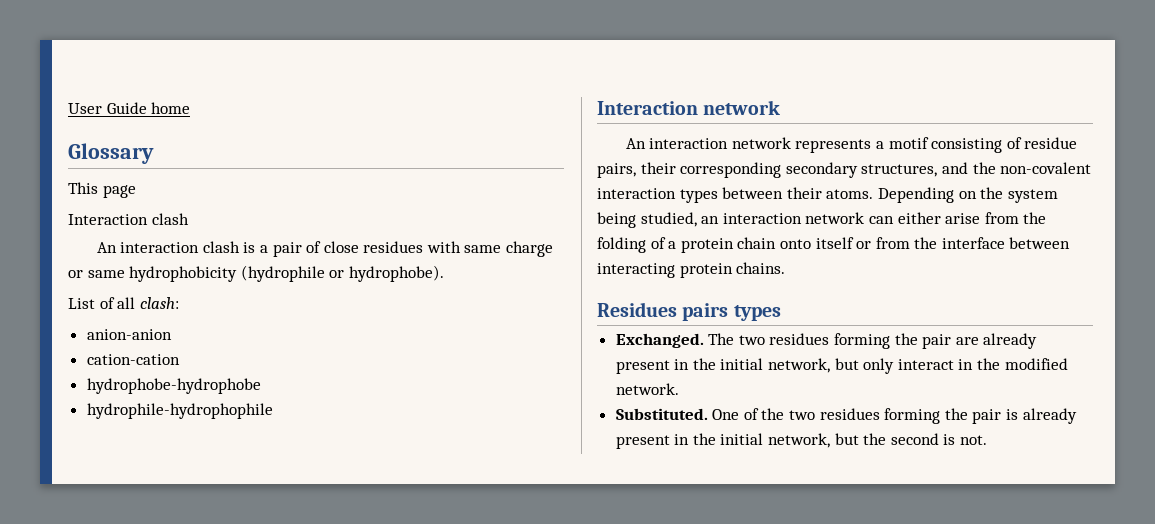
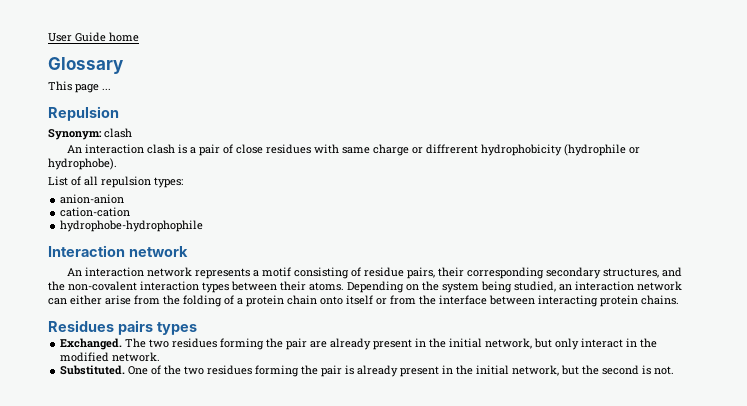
[68,214,148,225] // Interaction -> [102,88,111,90] [48,106,119,121] [48,129,102,140] ... // Repulsion // Synonym:
[87,270,125,278] same -> [425,144,478,154] diffrerent
[139,297,179,309] clash: -> [101,176,183,188] repulsion types:
[86,378,261,394] [86,403,273,419] hydrophobe-hydrophobe // hydrophile-hydrophophile -> [60,220,204,232] hydrophobe-hydrophophile

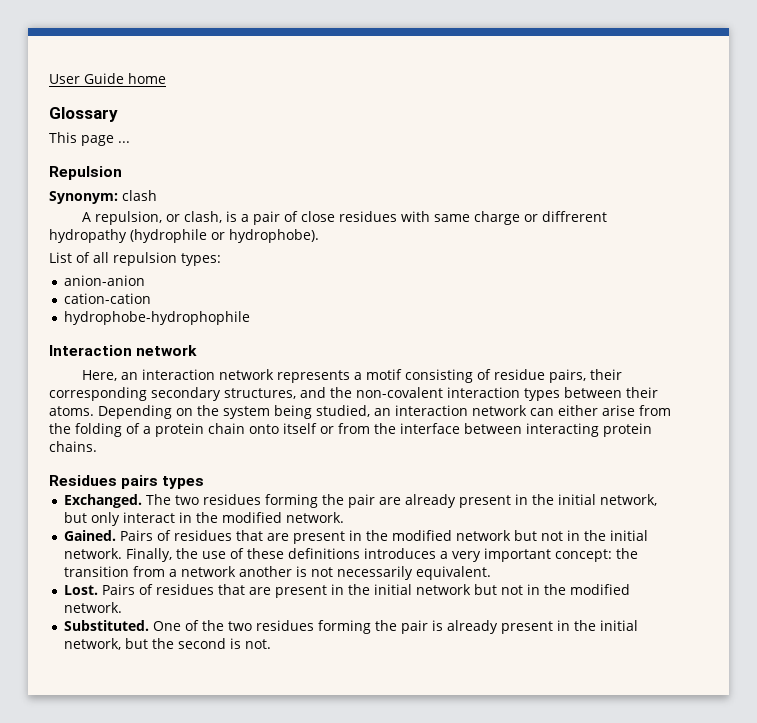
[66,144,175,154] An interaction clash -> [81,211,222,225] A repulsion, or clash,
[480,144,562,156] hydrophobicity -> [49,229,127,243] hydropathy
[66,268,82,276] An -> [81,370,138,381] Here, an
(161, 357) none -> [63,530,648,544] [63,548,638,562] [63,566,491,580] [63,584,630,598] [63,602,122,613] // Gained. Pairs of residues that are present in the modified network but not in the initial network. Finally, the use of these definitions introduces a very important concept: the transition from a network another is not necessarily equivalent. // Lost. Pairs of residues that are present in the initial network but not in the modified network.

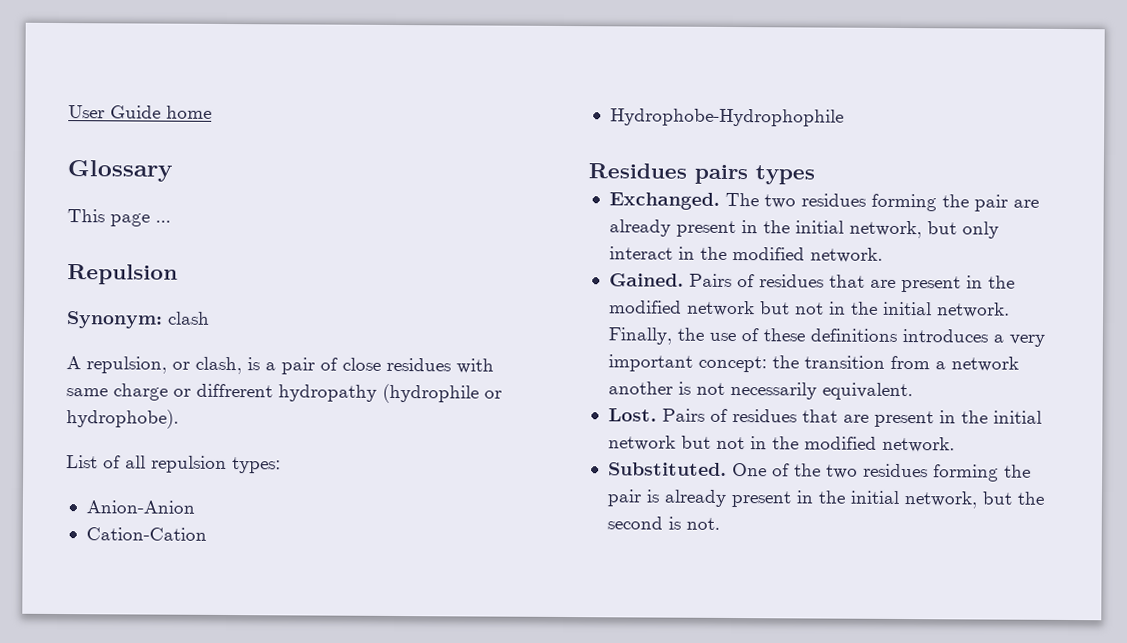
[63,275,145,286] [63,293,151,304] [63,311,250,325] [49,345,198,356] [81,369,622,383] [49,387,658,401] [49,405,671,419] [49,423,652,437] [49,441,97,452] anion-anion // cation-cation // hydrophobe-hydrophophile // Interaction network // Here, an interaction network represents a motif consisting of residue pairs, their corresponding secondary structures, and the non-covalent interaction types between their atoms. Depending on the system being studied, an interaction network can either arise from the folding of a protein chain onto itself or from the interface between interacting protein chains. -> [85,500,195,514] [85,527,207,541] [609,108,844,127] Anion-Anion // Cation-Cation // Hydrophobe-Hydrophophile

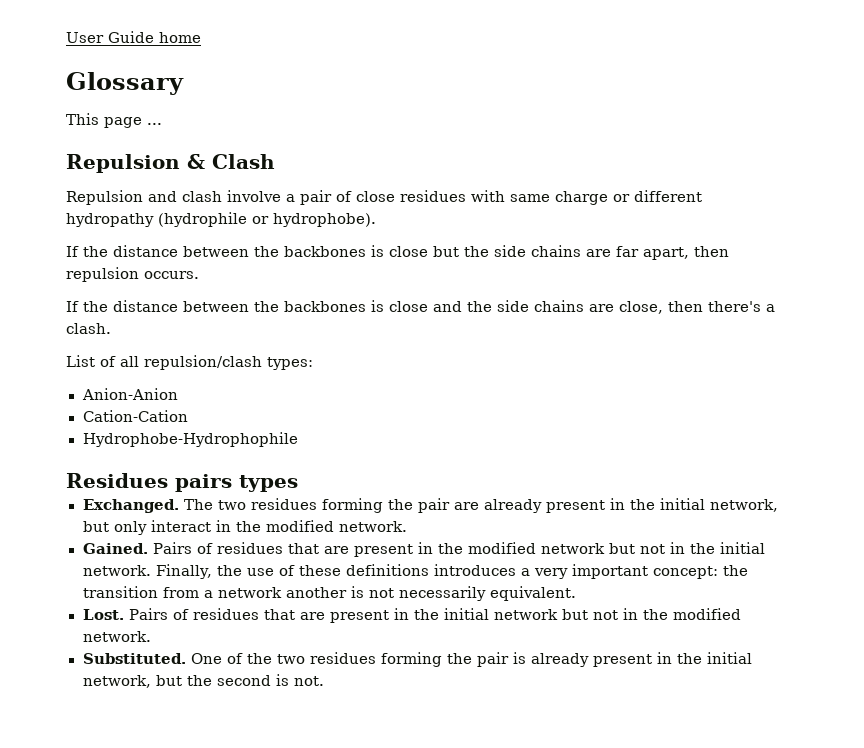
[66,311,210,329] [66,356,260,375] // Synonym: clash // A repulsion, or clash, is -> [187,154,275,169] [66,190,281,205] & Clash // Repulsion and clash involve
[196,383,273,398] diffrerent -> [634,190,702,202] different
(179, 419) none -> [66,245,729,260] [66,267,199,282] [66,300,775,314] [66,323,111,334] // If the distance between the backbones is close but the side chains are far apart, then repulsion occurs. // If the distance between the backbones is close and the side chains are close, then there's a clash.
[151,455,227,474] repulsion -> [144,355,262,370] repulsion/clash

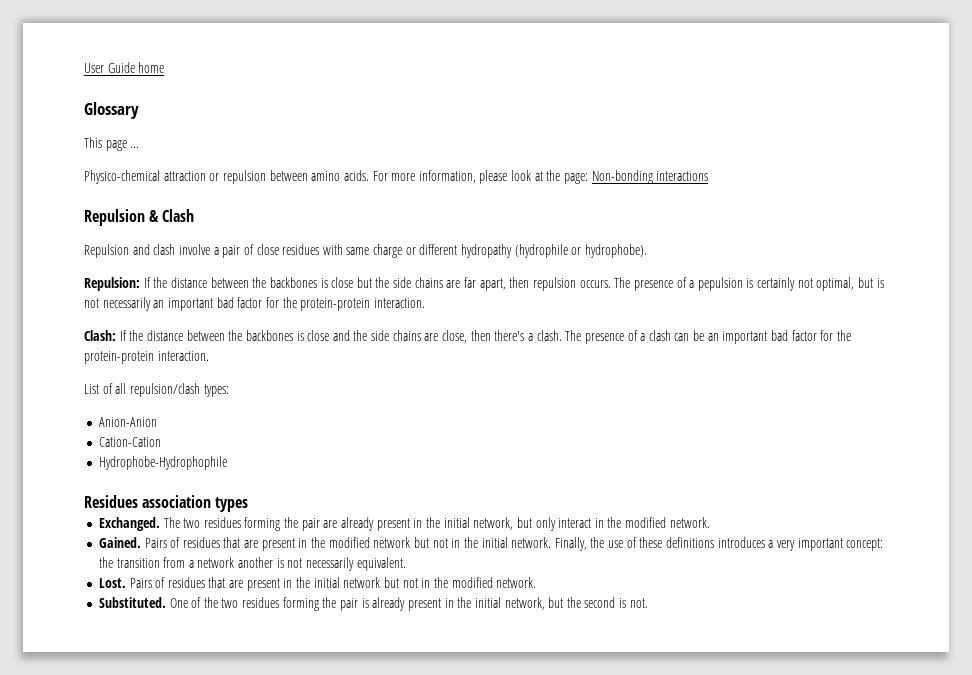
(162, 124) none -> [84,170,709,184] // Physico-chemical attraction or repulsion between amino acids. For more information, please look at the page: Non-bonding interactions
(376, 220) none -> [84,277,140,291] Repulsion:
(199, 275) // -> [614,277,884,291] [84,297,425,311] [84,330,116,341] The presence of a pepulsion is certainly not optimal, but is not necessarily an important bad factor for the protein-protein interaction. // Clash:
(111, 328) none -> [565,330,851,344] [84,351,209,364] The presence of a clash can be an important bad factor for the protein-protein interaction.
[175,474,232,492] pairs -> [142,495,212,508] association

